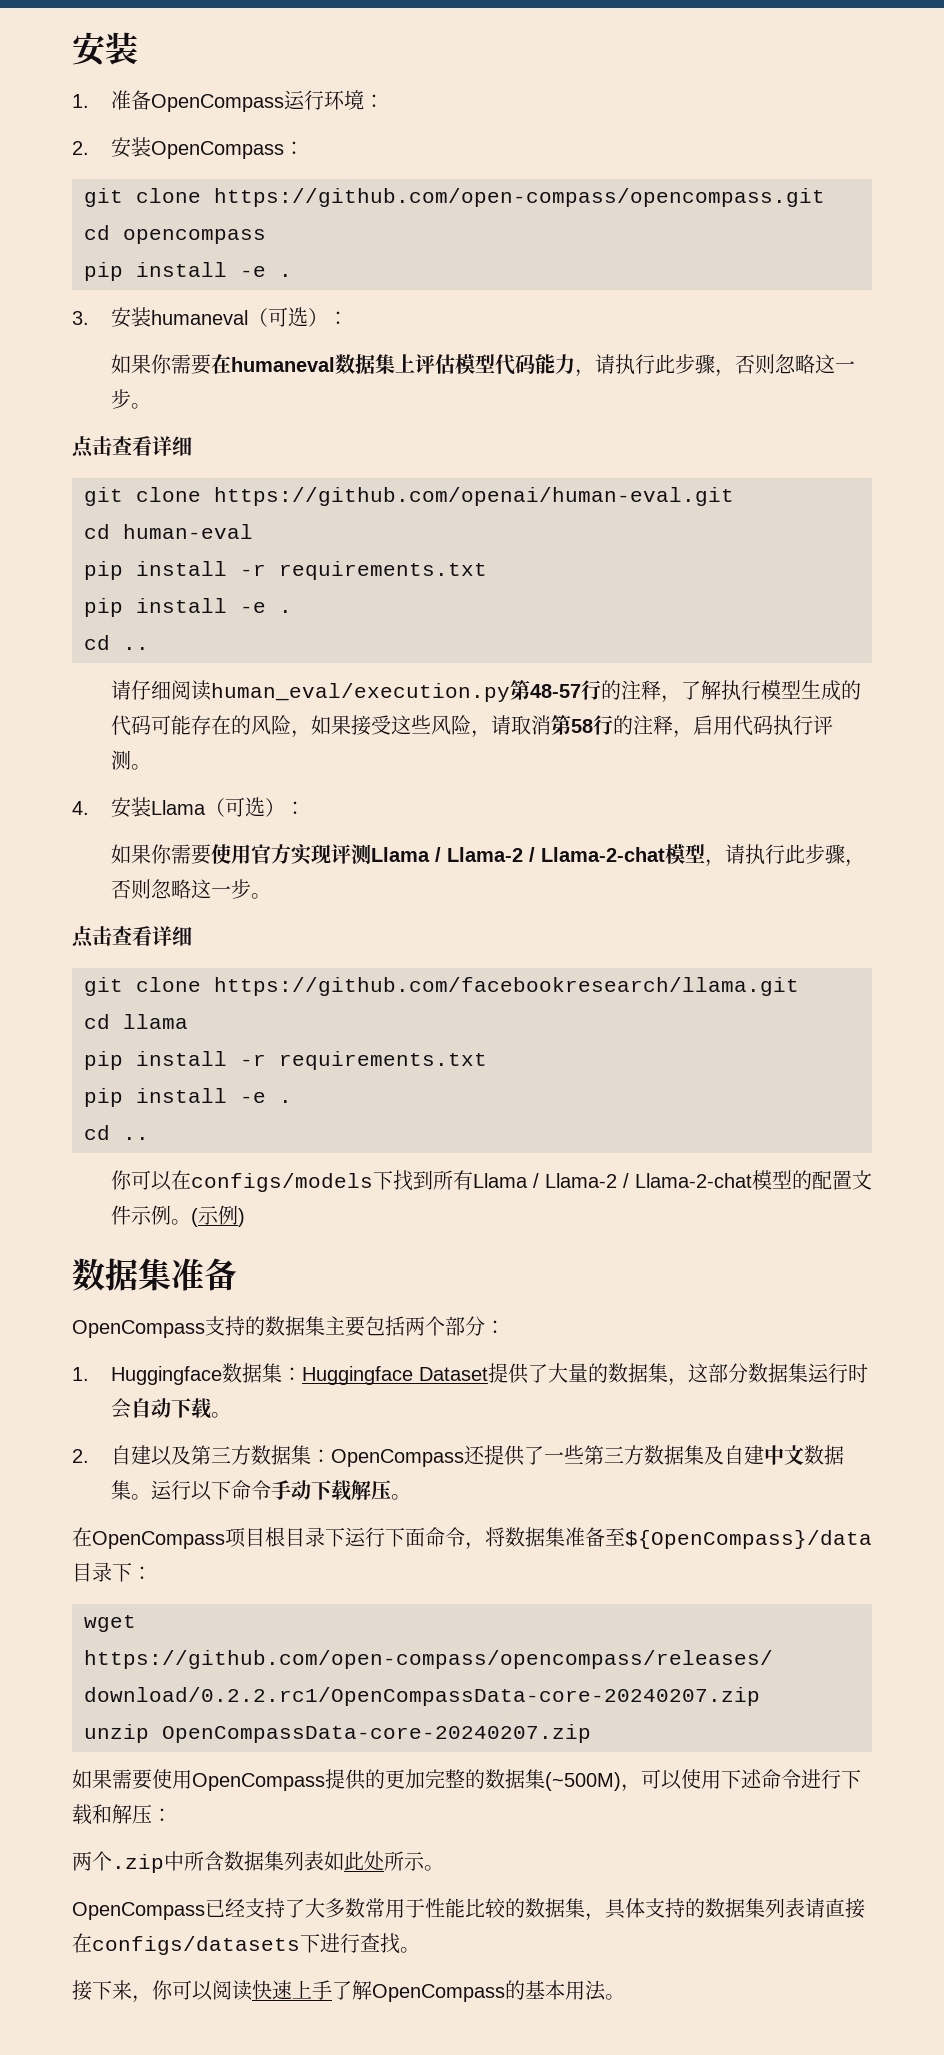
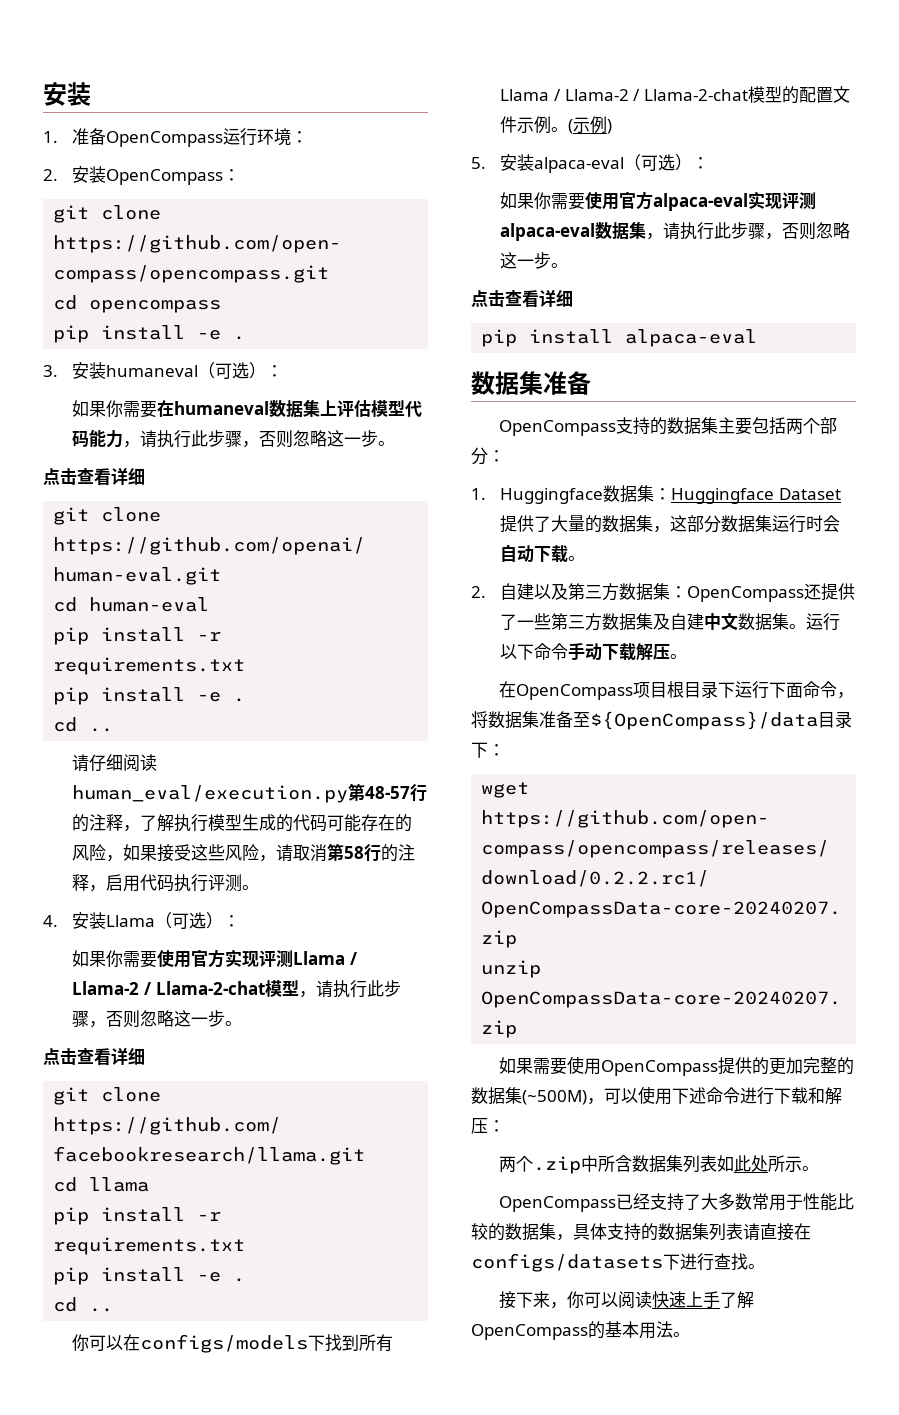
(245, 1217) none -> [471,154,710,173] [500,191,817,211] [500,222,851,241] [500,252,569,269] [471,289,573,308] [481,329,758,347] // 5.安装alpaca-eval（可选）： // 如果你需要使用官方alpaca-eval实现评测alpaca-eval数据集，请执行此步骤，否则忽略这一步。 // 点击查看详细 // pip install alpaca-eval

